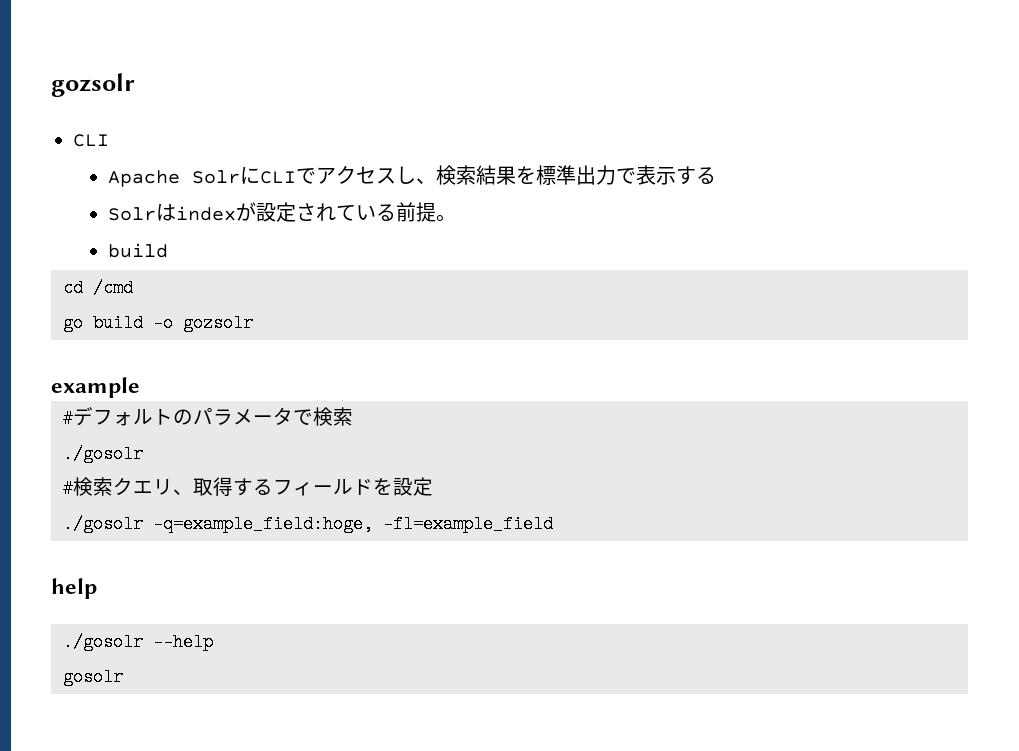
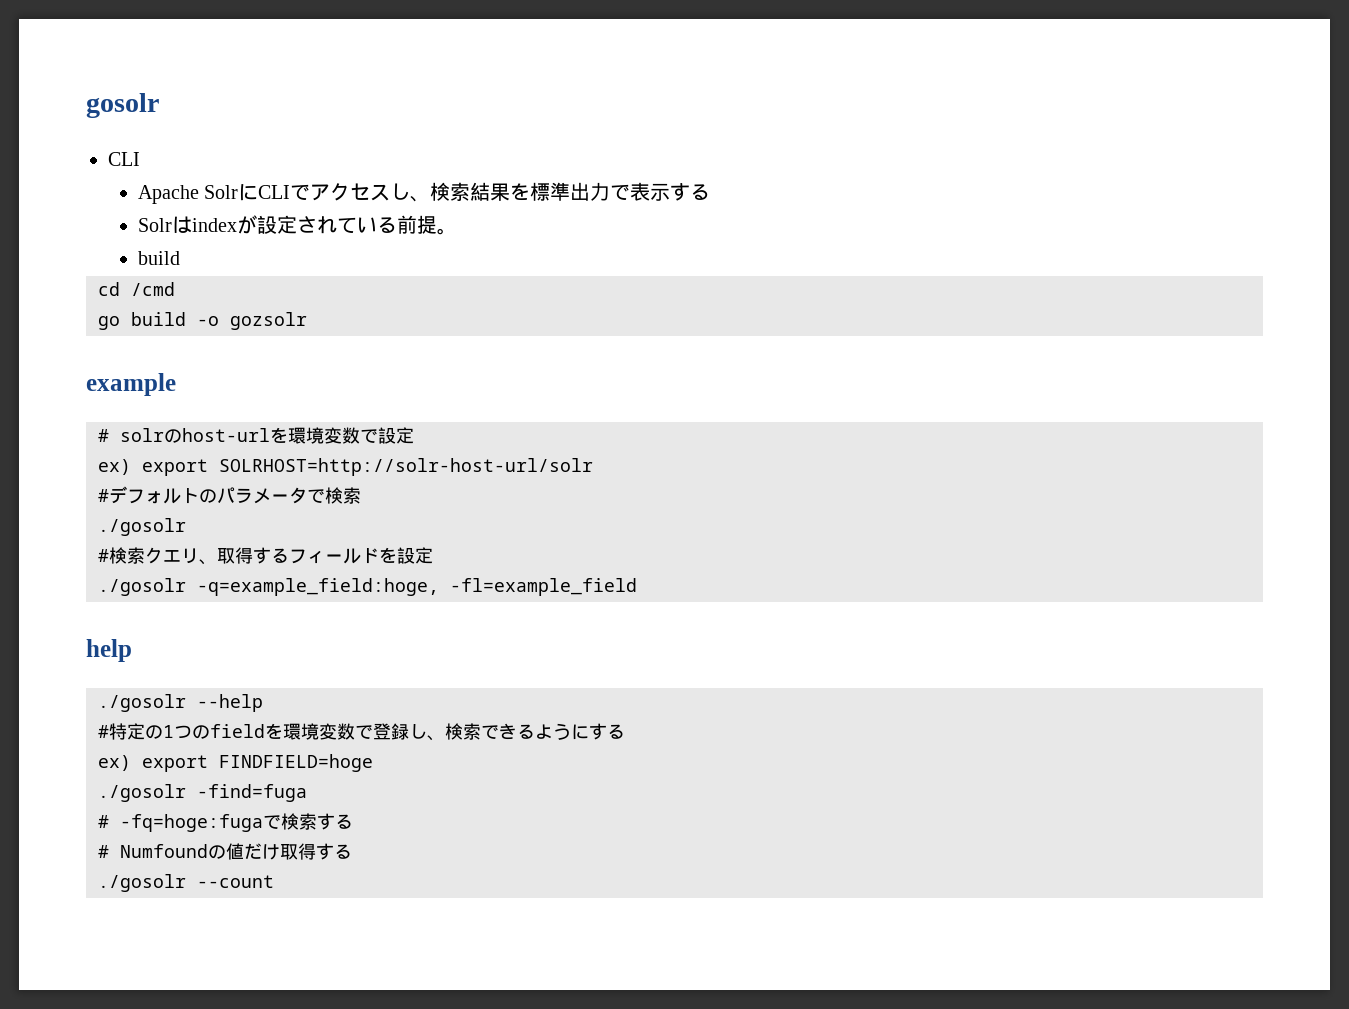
[51,73,135,97] gozsolr -> [86,93,159,118] gosolr
(140, 387) none -> [98,427,414,444] [98,458,593,476] // # solrのhost-urlを環境変数で設定 // ex) export SOLRHOST=http://solr-host-url/solr
[63,668,123,686] gosolr -> [98,723,625,741] [98,754,373,772] [98,784,307,802] [98,813,353,832] [98,843,352,860] [98,874,274,892] #特定の1つのfieldを環境変数で登録し、検索できるようにする // ex) export FINDFIELD=hoge // ./gosolr -find=fuga // # -fq=hoge:fugaで検索する // # Numfoundの値だけ取得する // ./gosolr --count

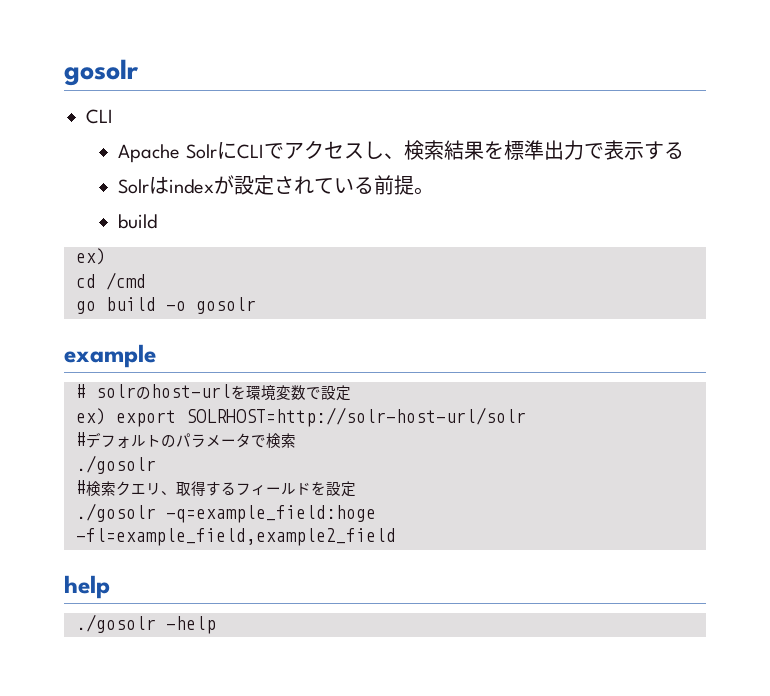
(180, 258) none -> [76,248,106,265] // ex)
[230,312,307,330] gozsolr -> [196,297,256,314] gosolr
[197,578,637,596] -q=example_field:hoge, -fl=example_field -> [166,505,376,523] [76,528,396,546] -q=example_field:hoge -fl=example_field,example2_field
[197,694,263,712] [98,723,625,741] [98,754,373,772] [98,784,307,802] [98,813,353,832] [98,843,352,860] [98,874,274,892] --help // #特定の1つのfieldを環境変数で登録し、検索できるようにする // ex) export FINDFIELD=hoge // ./gosolr -find=fuga // # -fq=hoge:fugaで検索する // # Numfoundの値だけ取得する // ./gosolr --count -> [166,616,216,634] -help

